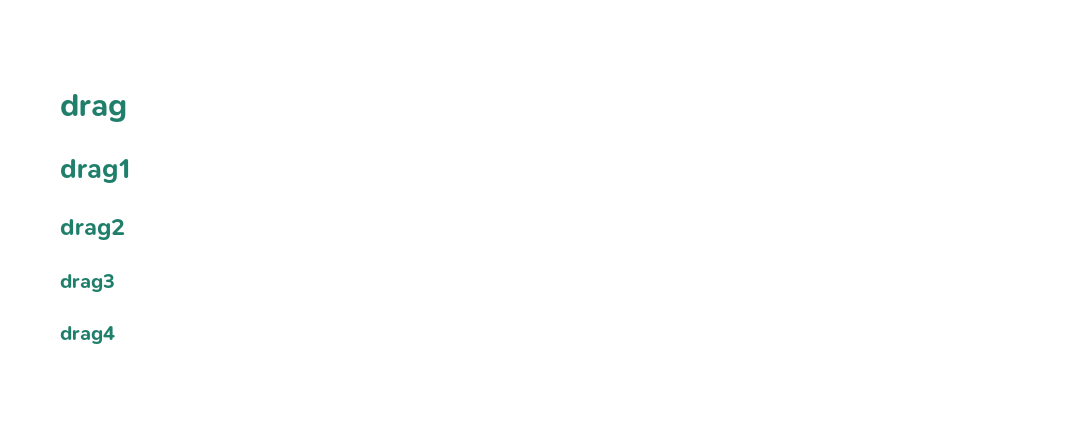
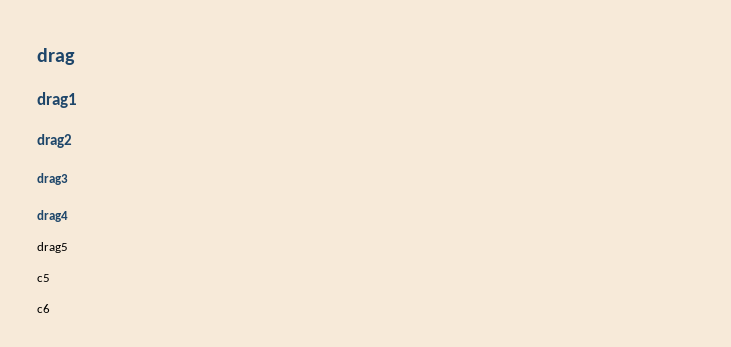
(115, 335) none -> [37,242,68,253] [37,274,50,282] [37,304,50,313] // drag5 // c5 // c6

